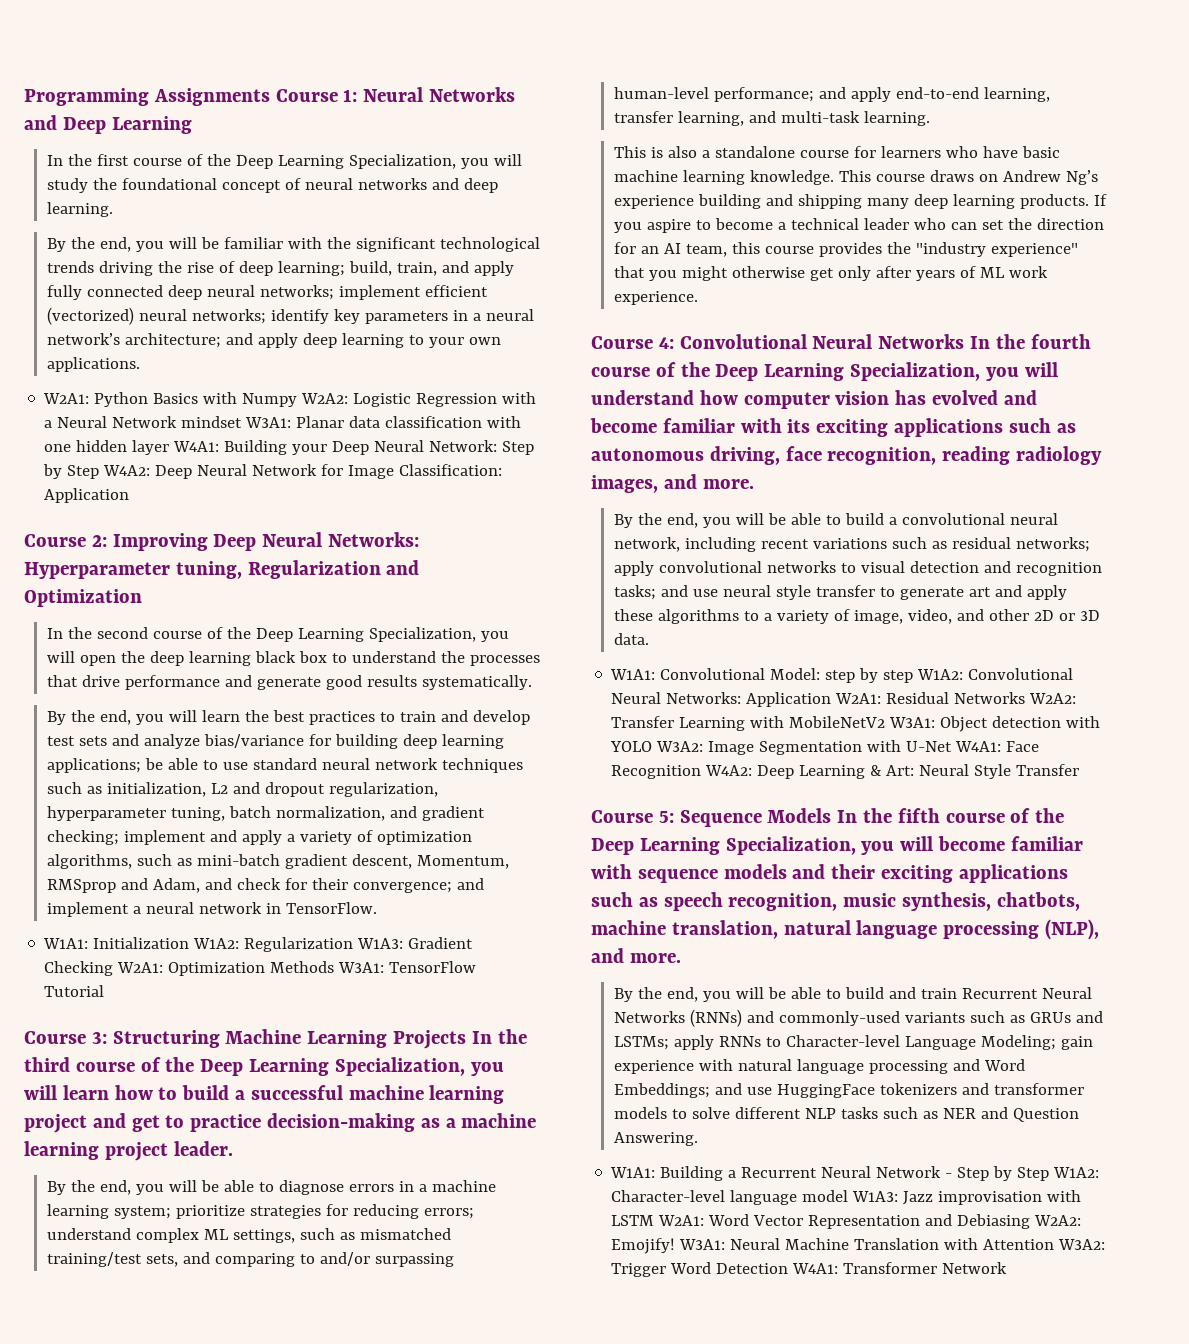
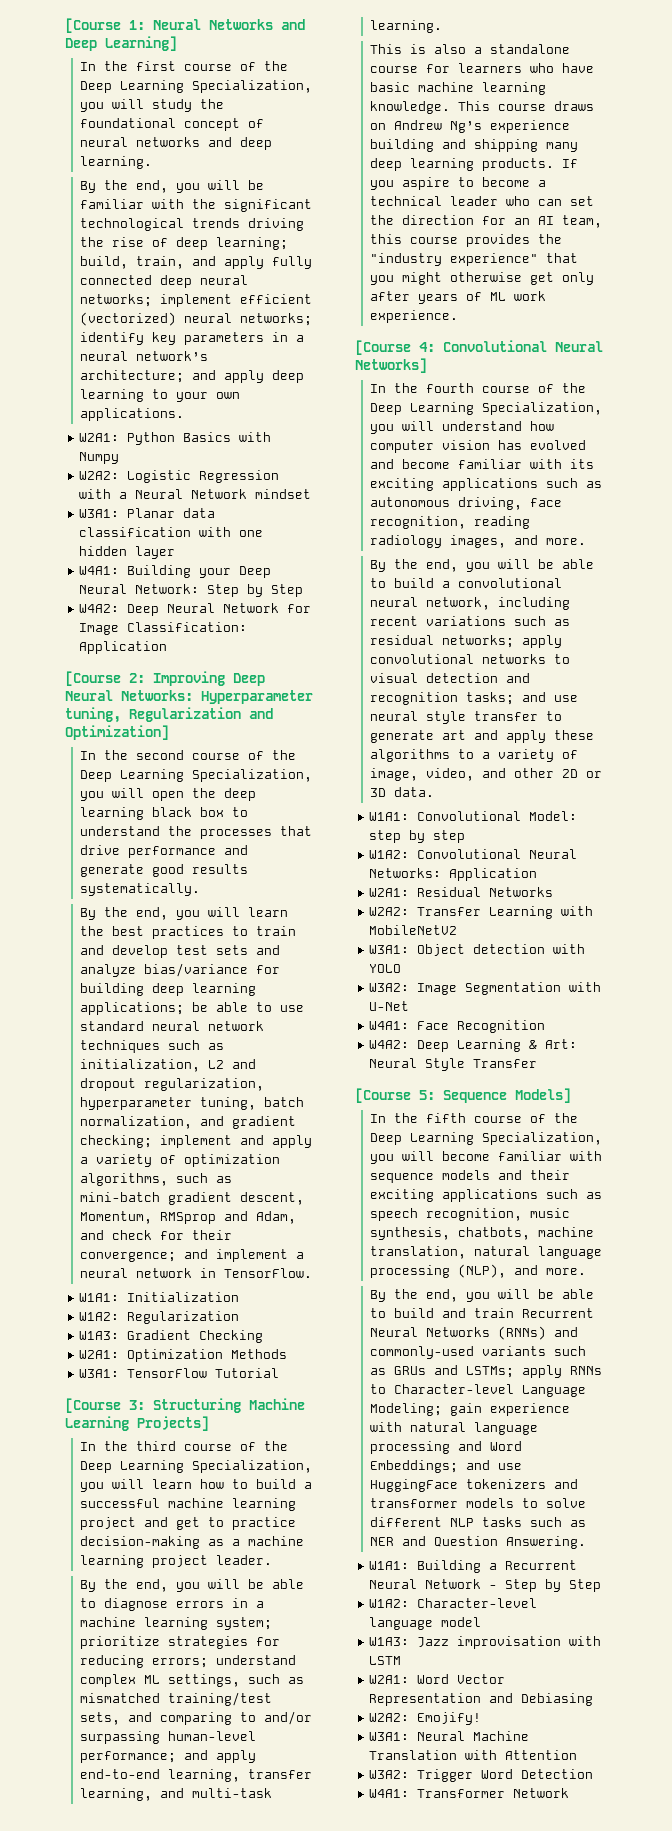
[24,88,338,106] Programming Assignments Course -> [65,18,121,33] [Course
[111,116,192,134] Learning -> [105,36,177,51] Learning]
(298, 400) none -> (120, 458) //
(243, 422) none -> (312, 494) //
(170, 447) none -> (176, 552) //
(100, 472) none -> (304, 590) //
[24,534,86,547] Course -> [65,671,121,686] [Course
[24,589,142,607] Optimization -> [65,725,169,740] Optimization]
(190, 943) none -> (240, 1297) //
(354, 944) none -> (240, 1317) //
(114, 968) none -> (264, 1336) //
(335, 967) none -> (288, 1354) //
[24,1031,86,1044] Course -> [65,1398,121,1413] [Course
[393,1030,467,1049] Projects -> [137,1416,209,1431] Projects] //
[591,336,653,349] Course -> [355,340,411,355] [Course
[878,334,965,349] Networks -> [355,358,427,373] Networks] //
(914, 676) none -> (466, 836) //
(832, 699) none -> (538, 874) //
(1026, 698) none -> (554, 892) //
(886, 722) none -> (458, 930) //
(653, 746) none -> (402, 968) //
(953, 746) none -> (410, 1006) //
(702, 772) none -> (546, 1026) //
[591,810,653,823] Course -> [355,1088,411,1103] [Course
[767,808,832,823] Models -> [515,1088,571,1103] Models] //
(1050, 1174) none -> (602, 1585) //
(849, 1196) none -> (482, 1622) //
(655, 1220) none -> (402, 1660) //
(1031, 1221) none -> (594, 1699) //
(676, 1246) none -> (482, 1718) //
(1055, 1244) none -> (578, 1755) //
(789, 1268) none -> (594, 1774) //

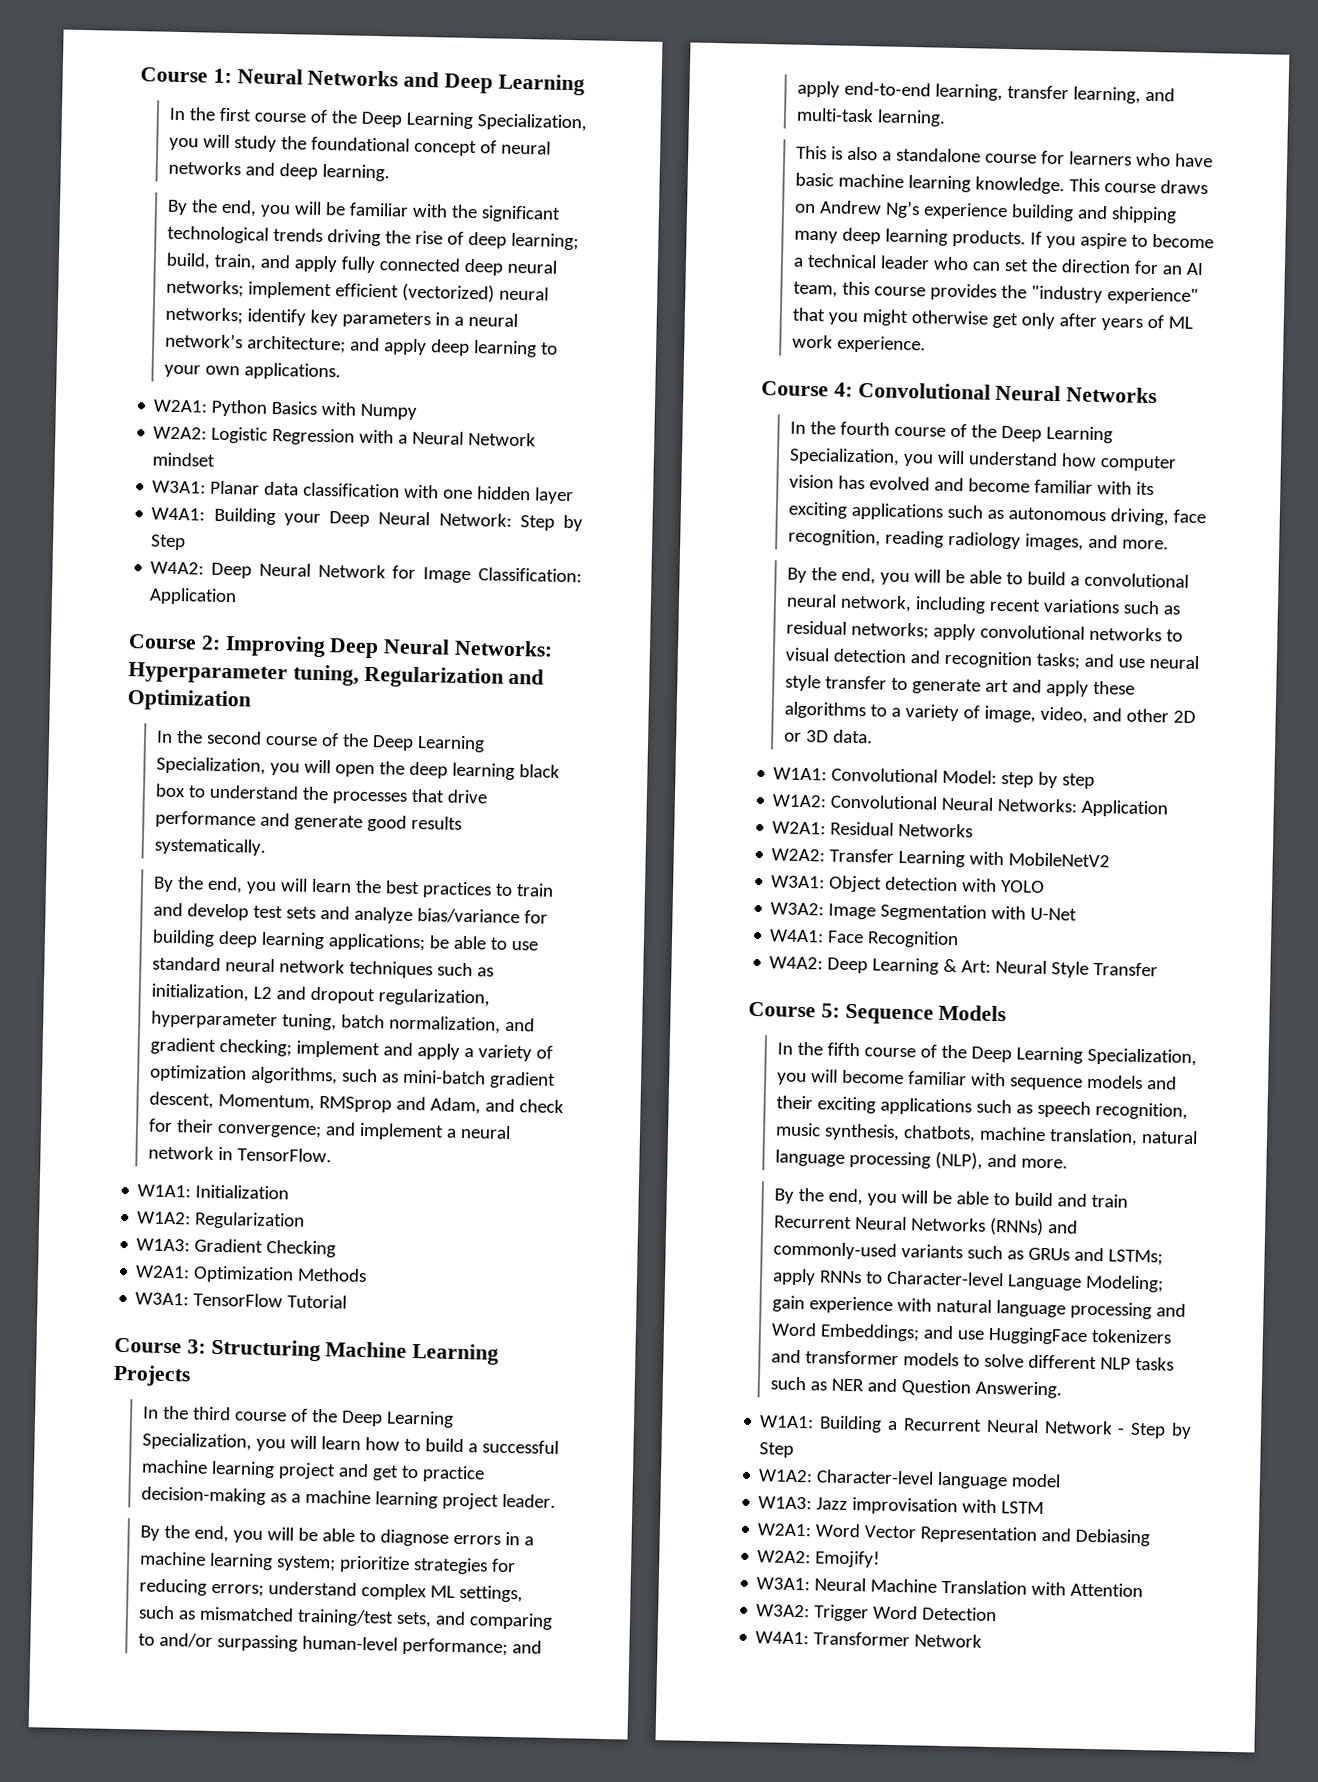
[65,18,121,33] [Course -> [140,67,208,83] Course
[105,36,177,51] Learning] -> [497,73,585,96] Learning
[65,671,121,686] [Course -> [128,634,197,650] Course
[65,725,169,740] Optimization] -> [127,689,252,712] Optimization
[65,1398,121,1413] [Course -> [114,1337,182,1354] Course
[137,1416,209,1431] Projects] -> [113,1364,191,1387] Projects
[355,340,411,355] [Course -> [761,381,829,397] Course
[355,358,427,373] Networks] -> [1066,386,1158,404] Networks
[355,1088,411,1103] [Course -> [748,1001,816,1018] Course
[515,1088,571,1103] Models] -> [938,1004,1007,1022] Models

